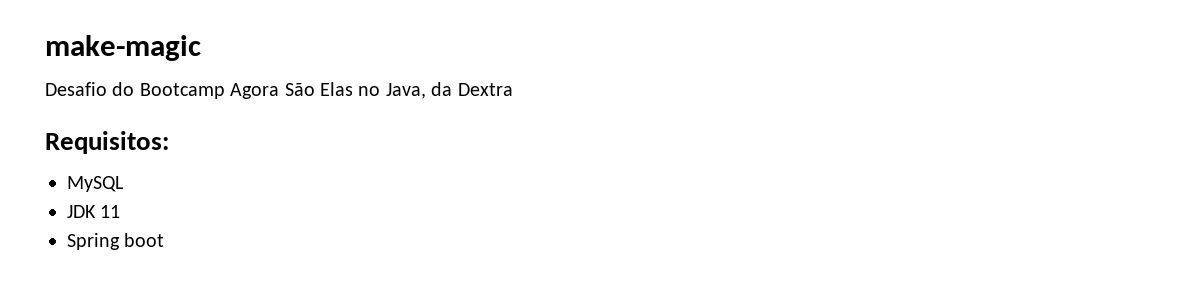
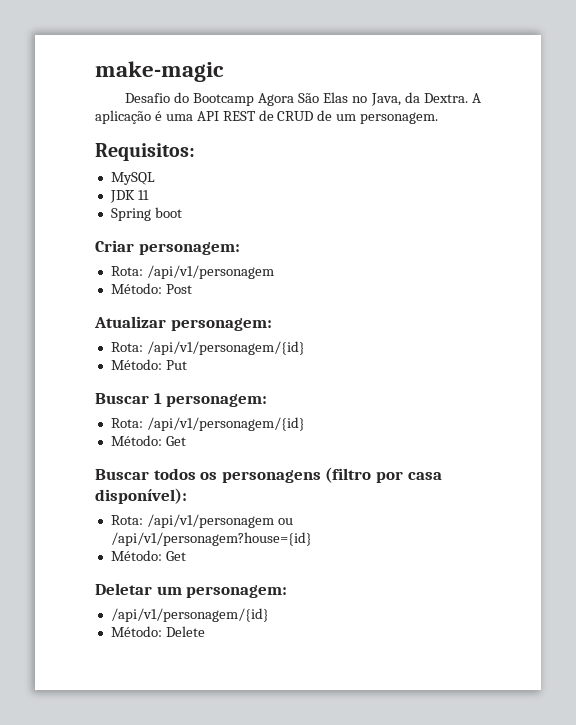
[457,83,513,96] Dextra -> [423,93,482,103] [95,110,439,124] Dextra. A aplicação é uma API REST de CRUD de um personagem.
(165, 240) none -> [95,240,240,255] [110,265,274,279] [110,283,192,294] [94,316,272,331] [110,341,305,355] [110,359,187,370] [95,393,268,407] [110,417,305,431] [110,435,186,446] [95,467,442,483] [95,488,187,504] [110,514,293,528] [110,532,312,546] [110,550,186,561] [95,583,288,598] [110,608,269,622] [110,626,205,637] // Criar personagem: // Rota: /api/v1/personagem // Método: Post // Atualizar personagem: // Rota: /api/v1/personagem/{id} // Método: Put // Buscar 1 personagem: // Rota: /api/v1/personagem/{id} // Método: Get // Buscar todos os personagens (filtro por casa disponível): // Rota: /api/v1/personagem ou /api/v1/personagem?house={id} // Método: Get // Deletar um personagem: // /api/v1/personagem/{id} // Método: Delete

